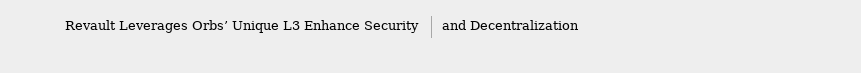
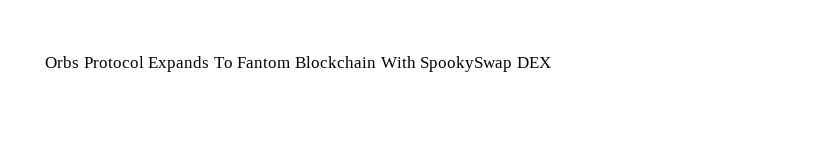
[65,20,579,33] Revault Leverages Orbs’ Unique L3 Enhance Security and Decentralization -> [45,56,551,72] Orbs Protocol Expands To Fantom Blockchain With SpookySwap DEX

